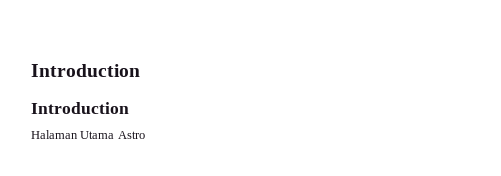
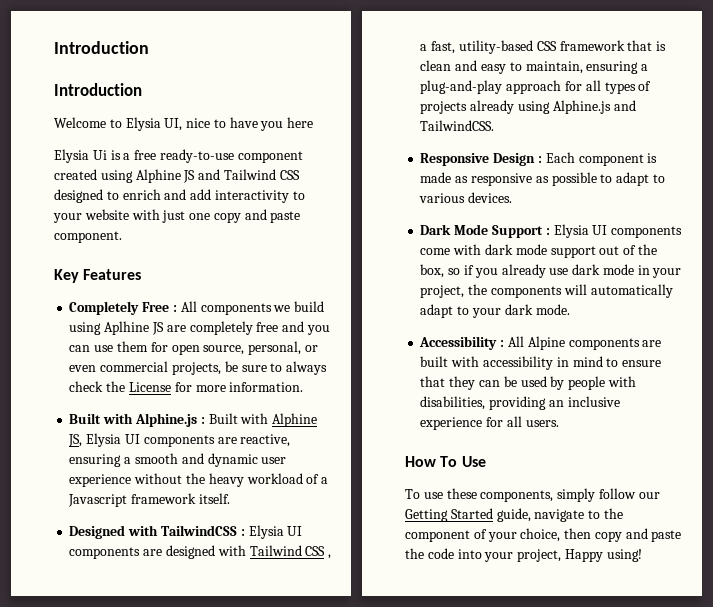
[31,130,145,139] Halaman Utama Astro -> [54,117,314,131] [54,149,303,163] [54,169,300,183] [54,189,305,203] [53,209,301,223] [54,231,122,243] [54,269,142,283] [69,301,325,315] [69,321,330,335] [69,341,318,355] [69,361,328,375] [69,381,304,392] [69,413,318,427] [68,433,291,447] [69,453,287,467] [69,473,329,487] [68,493,230,507] [69,525,303,539] [69,545,332,559] [420,40,667,54] [420,60,649,74] [420,80,652,94] [420,100,636,114] [420,120,495,131] [420,152,658,166] [420,172,665,186] [419,192,513,203] [420,224,683,238] [420,244,657,258] [420,264,682,278] [420,284,673,298] [420,304,570,318] [419,336,662,350] [420,356,662,370] [420,376,636,390] [420,396,620,410] [420,416,559,430] [405,456,486,467] [405,488,660,502] [405,508,623,522] [405,528,682,542] [405,548,642,562] Welcome to Elysia UI, nice to have you here // Elysia Ui is a free ready-to-use component created using Alphine JS and Tailwind CSS designed to enrich and add interactivity to your website with just one copy and paste component. // Key Features // Completely Free : All components we build using Aplhine JS are completely free and you can use them for open source, personal, or even commercial projects, be sure to always check the License for more information. // Built with Alphine.js : Built with Alphine JS, Elysia UI components are reactive, ensuring a smooth and dynamic user experience without the heavy workload of a Javascript framework itself. // Designed with TailwindCSS : Elysia UI components are designed with Tailwind CSS , a fast, utility-based CSS framework that is clean and easy to maintain, ensuring a plug-and-play approach for all types of projects already using Alphine.js and TailwindCSS. // Responsive Design : Each component is made as responsive as possible to adapt to various devices. // Dark Mode Support : Elysia UI components come with dark mode support out of the box, so if you already use dark mode in your project, the components will automatically adapt to your dark mode. // Accessibility : All Alpine components are built with accessibility in mind to ensure that they can be used by people with disabilities, providing an inclusive experience for all users. // How To Use // To use these components, simply follow our Getting Started guide, navigate to the component of your choice, then copy and paste the code into your project, Happy using!

